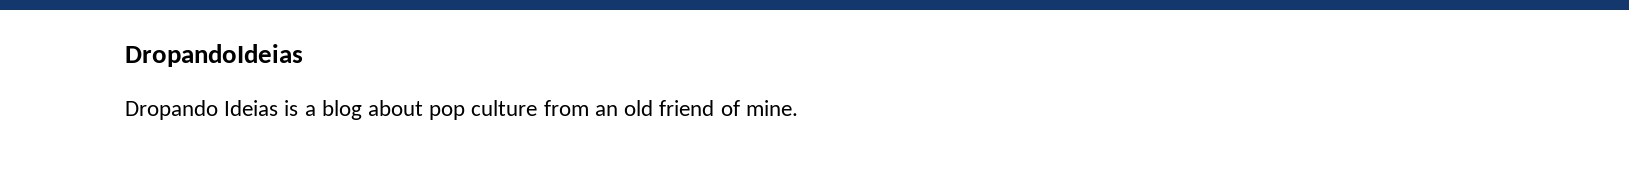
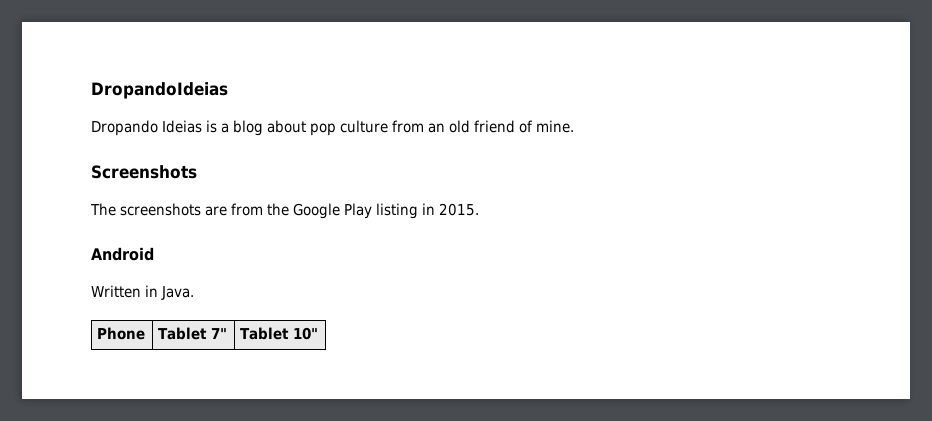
(798, 108) none -> [91,165,197,179] [90,203,479,219] [91,247,154,261] [91,285,194,300] [97,327,146,340] [158,327,228,340] [240,327,319,340] // Screenshots // The screenshots are from the Google Play listing in 2015. // Android // Written in Java. // Phone | Tablet 7" | Tablet 10"

